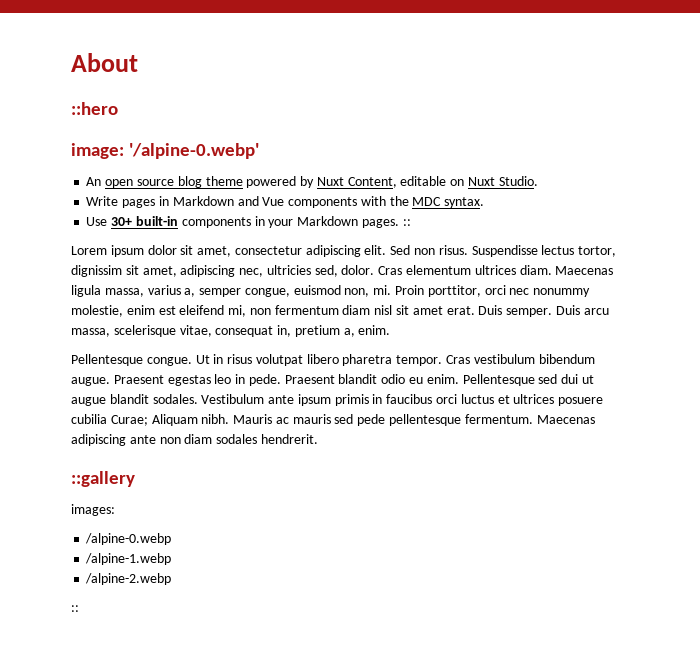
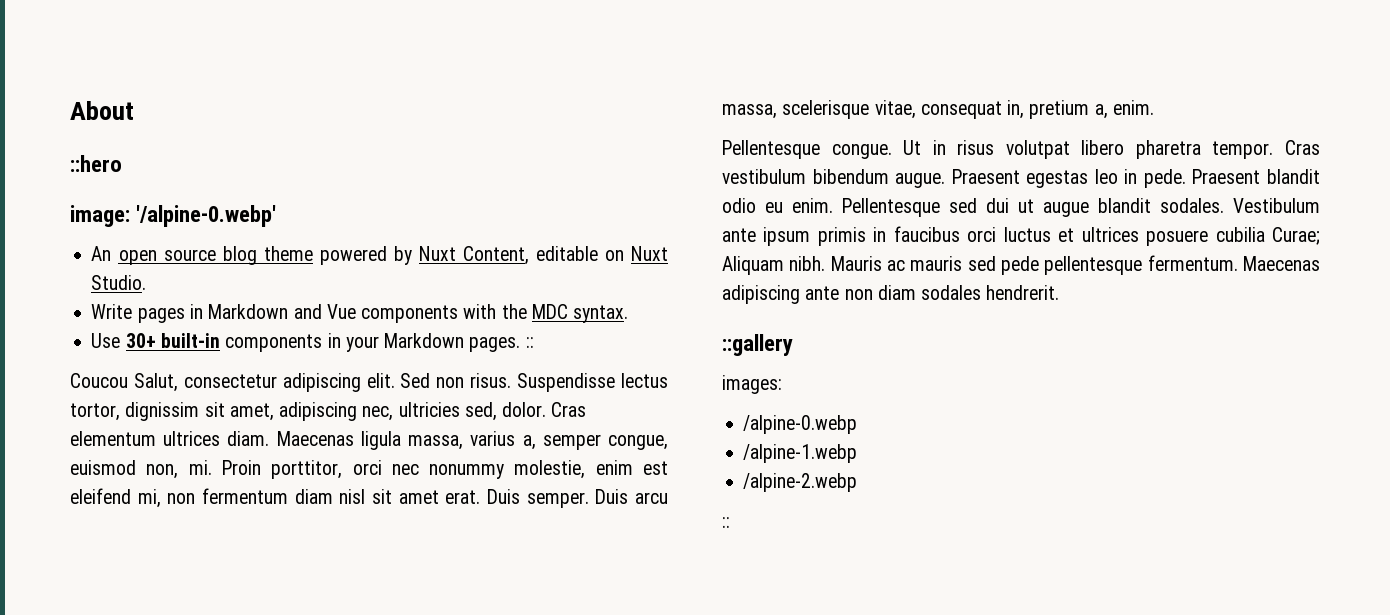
[71,245,232,257] Lorem ipsum dolor sit amet, -> [70,373,178,392] Coucou Salut,

